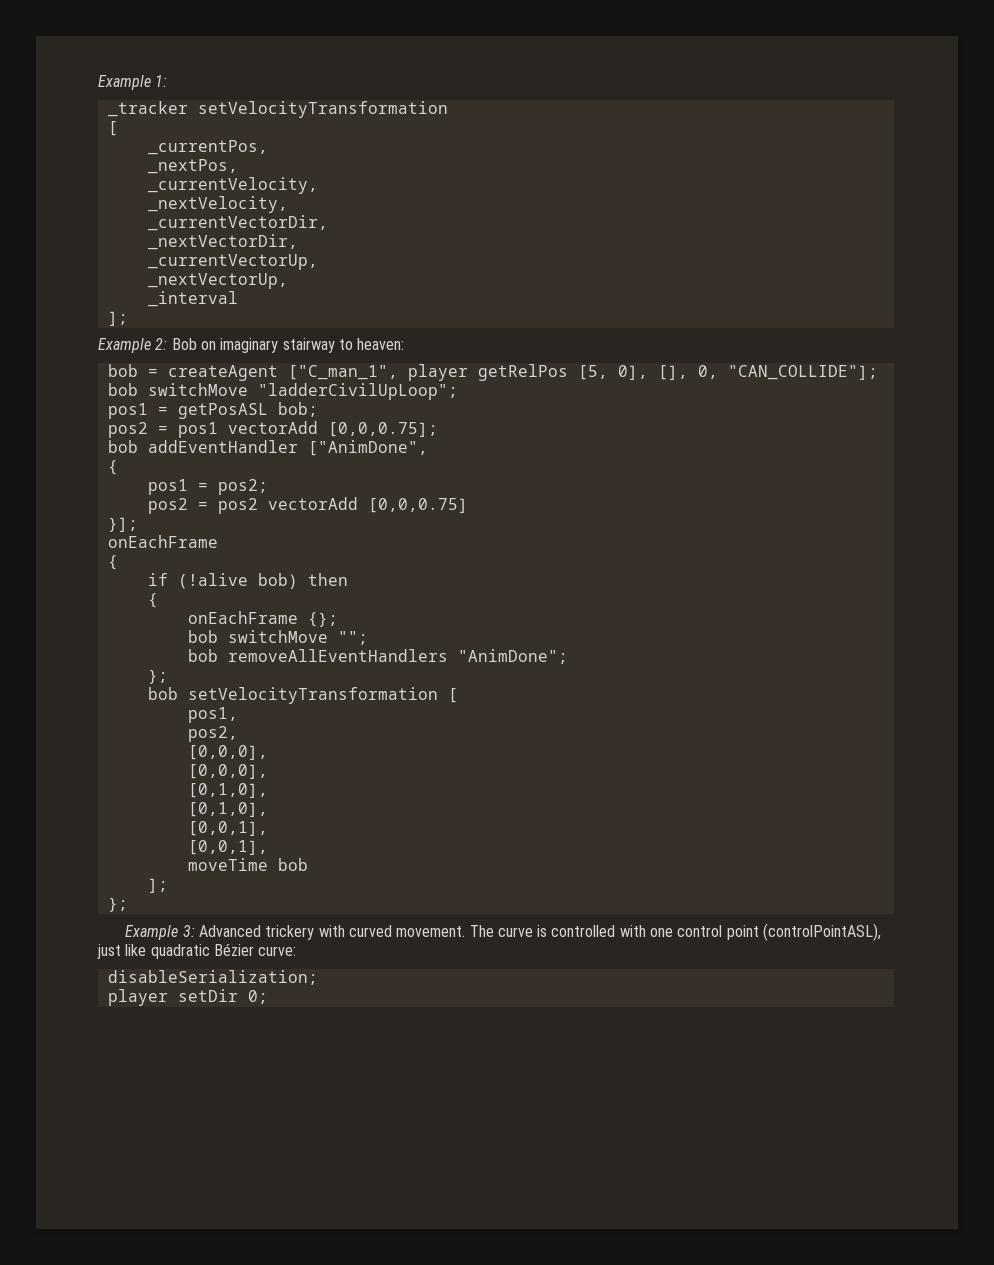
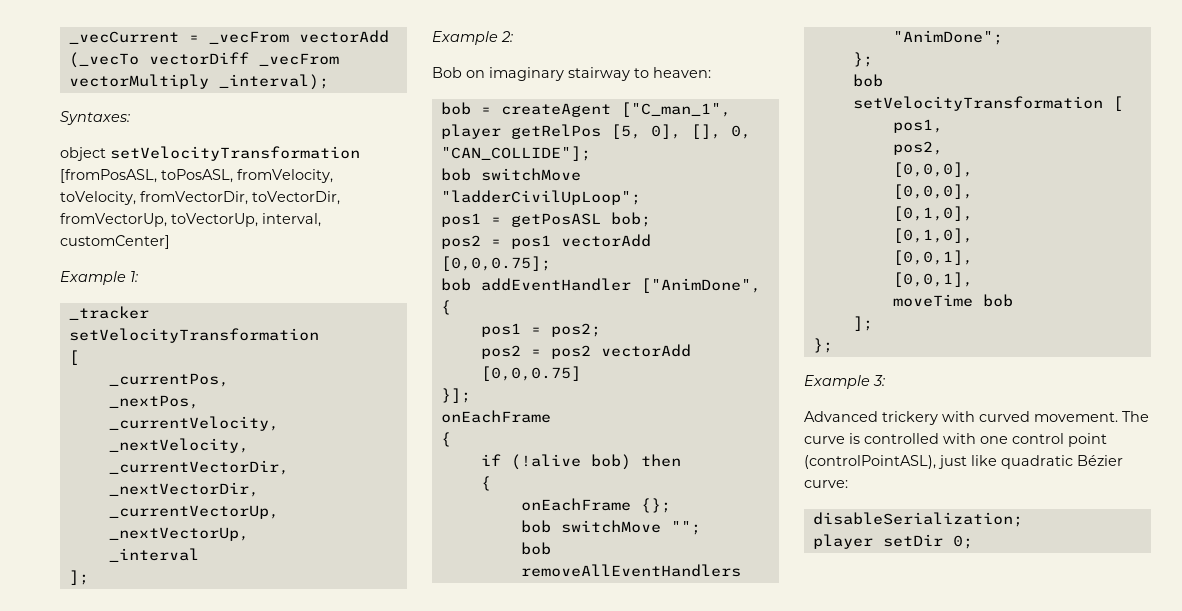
(98, 82) none -> [68,30,389,44] [68,52,339,68] [68,74,329,90] [60,111,130,125] [60,146,360,161] [60,169,333,183] [60,191,340,205] [60,213,321,227] [60,235,170,249] _vecCurrent = _vecFrom vectorAdd (_vecTo vectorDiff _vecFrom vectorMultiply _interval); // Syntaxes: // object setVelocityTransformation [fromPosASL, toPosASL, fromVelocity, toVelocity, fromVectorDir, toVectorDir, fromVectorUp, toVectorUp, interval, customCenter] //
(168, 344) none -> (513, 36) //
(195, 931) none -> (885, 380) //

